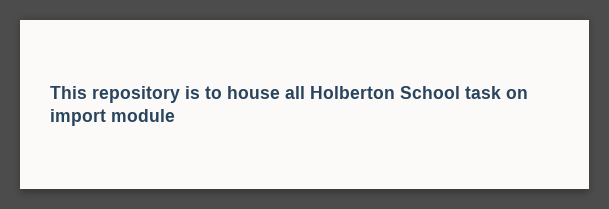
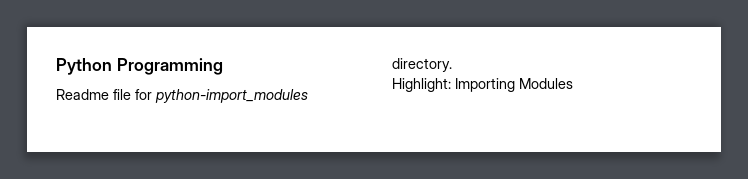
[50,86,528,103] [50,109,175,126] This repository is to house all Holberton School task on import module -> [56,58,223,75] [56,89,308,103] [392,58,452,72] [392,78,573,92] Python Programming // Readme file for python-import_modules directory. // Highlight: Importing Modules

